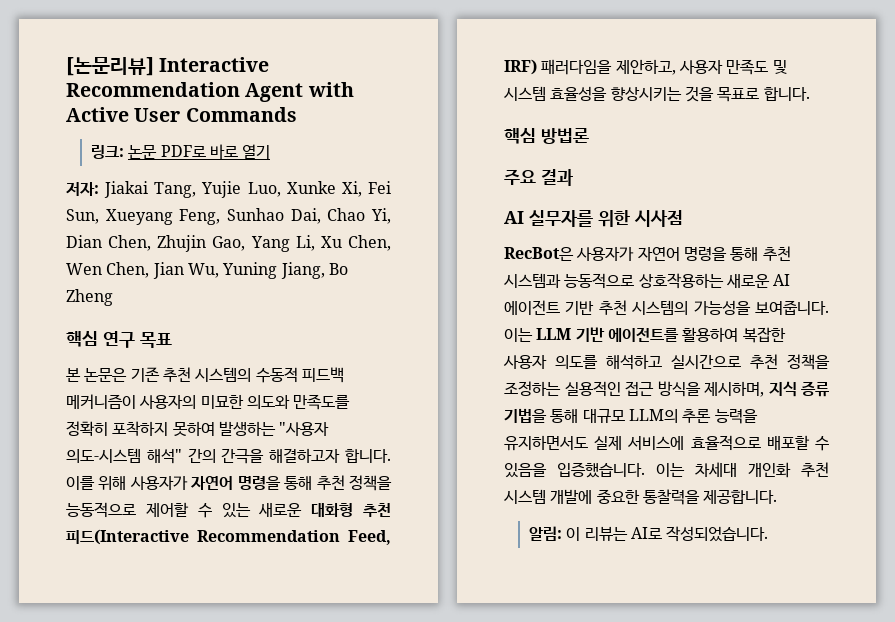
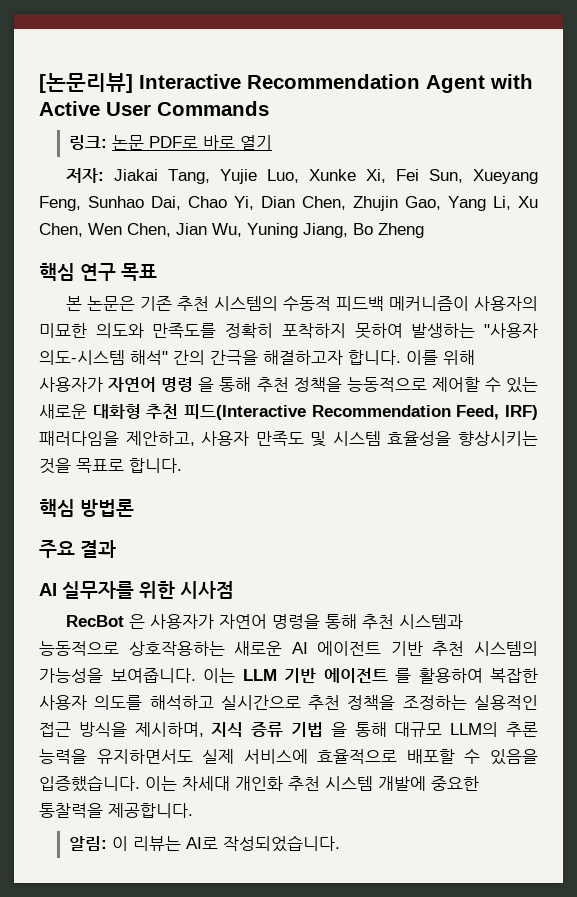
[237,476,281,490] 명령을 -> [161,377,215,392] 명령 을
[504,247,574,261] RecBot은 -> [65,614,145,629] RecBot 은
[607,327,679,342] 에이전트를 -> [323,668,411,683] 에이전트 를
[504,408,547,423] 기법을 -> [291,722,347,737] 기법 을

